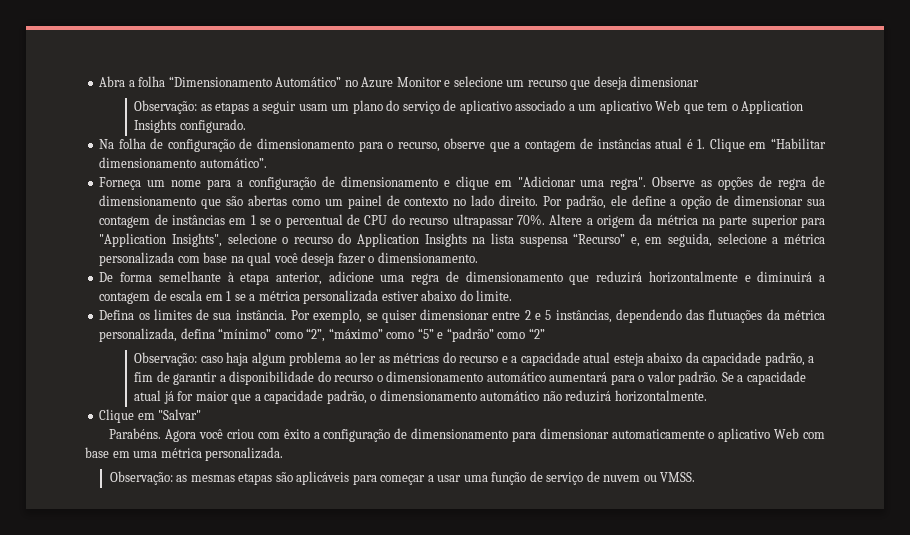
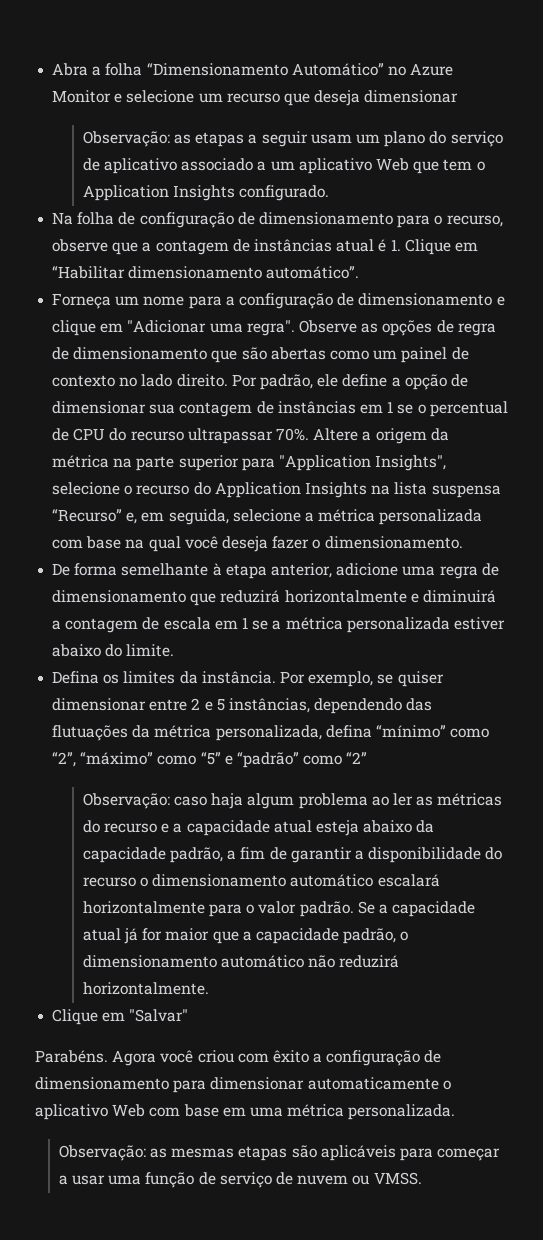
[196,309,232,320] de sua -> [179,671,198,684] da
[549,372,608,382] aumentará -> [377,874,440,887] [82,901,205,914] escalará horizontalmente

